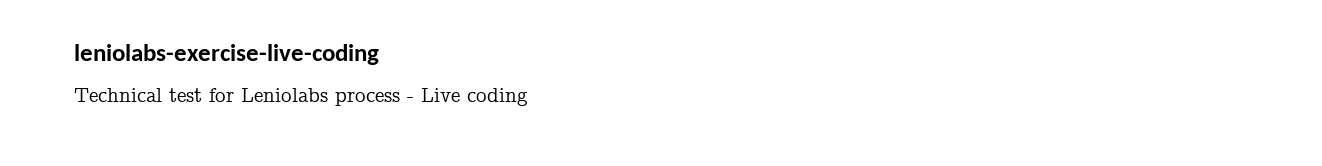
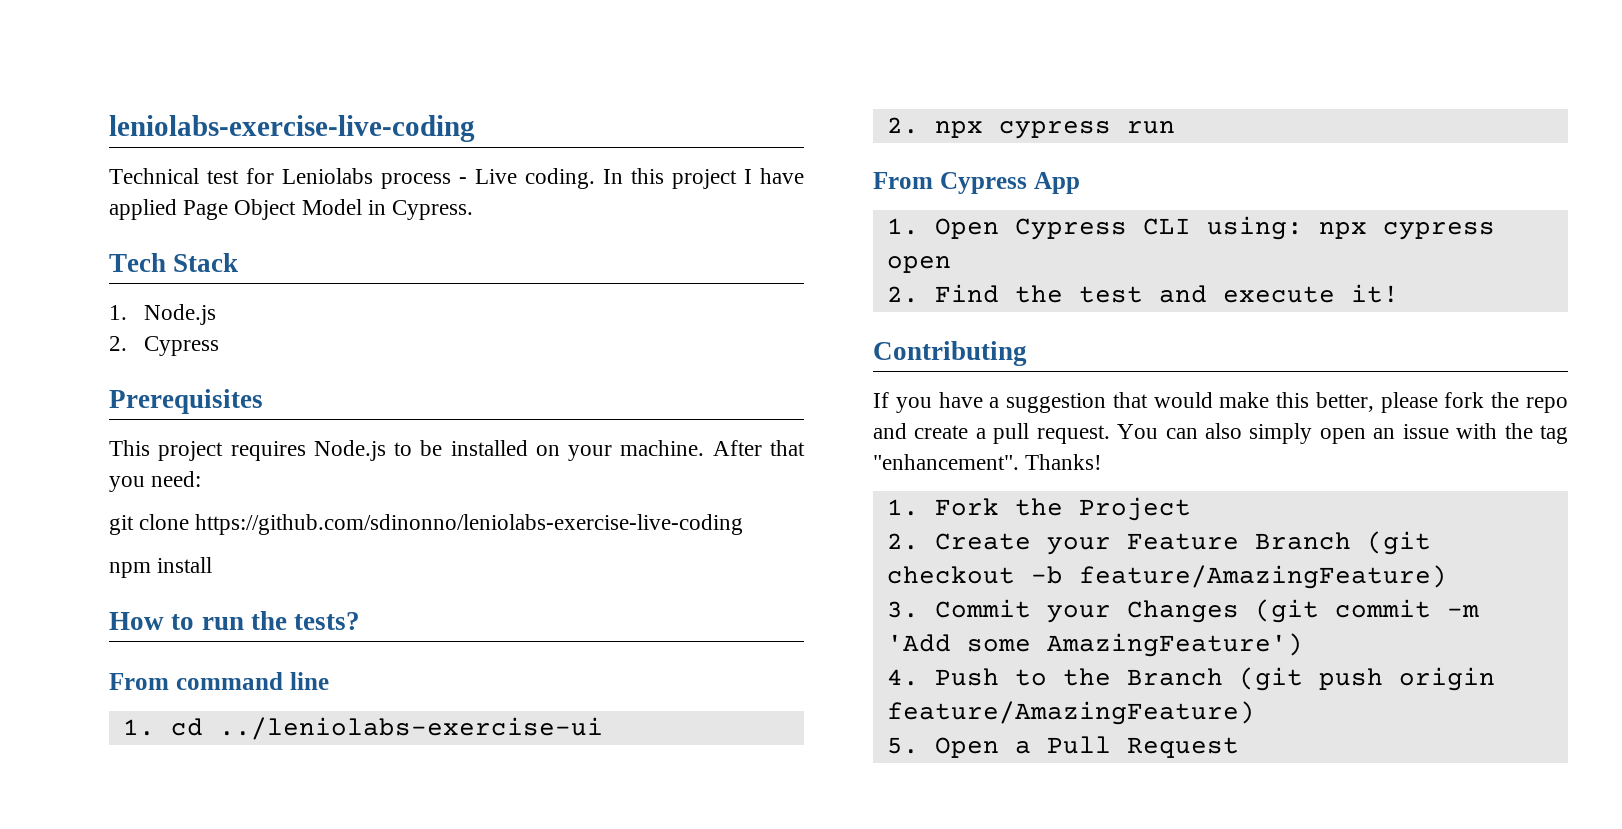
[467,88,528,106] coding -> [525,168,804,189] [109,199,474,220] [109,253,239,272] [109,304,216,325] [109,336,219,356] [109,389,263,414] [109,440,805,461] [109,471,202,492] [109,514,744,535] [109,557,213,578] [109,611,361,630] [109,672,329,690] [122,717,603,740] [886,117,1175,139] [873,172,1080,194] [886,216,1495,240] [886,256,951,273] [886,284,1399,303] [873,341,1027,366] [873,392,1568,413] [873,423,1568,444] [873,454,1103,470] [886,497,1191,521] [886,531,1431,555] [886,565,1447,589] [886,599,1479,623] [886,633,1303,657] [886,667,1495,691] [886,701,1255,725] [886,736,1239,758] coding. In this project I have applied Page Object Model in Cypress. // Tech Stack // 1. Node.js // 2. Cypress // Prerequisites // This project requires Node.js to be installed on your machine. After that you need: // git clone https://github.com/sdinonno/leniolabs-exercise-live-coding // npm install // How to run the tests? // From command line // 1. cd ../leniolabs-exercise-ui // 2. npx cypress run // From Cypress App // 1. Open Cypress CLI using: npx cypress open // 2. Find the test and execute it! // Contributing // If you have a suggestion that would make this better, please fork the repo and create a pull request. You can also simply open an issue with the tag "enhancement". Thanks! // 1. Fork the Project // 2. Create your Feature Branch (git checkout -b feature/AmazingFeature) // 3. Commit your Changes (git commit -m 'Add some AmazingFeature') // 4. Push to the Branch (git push origin feature/AmazingFeature) // 5. Open a Pull Request

